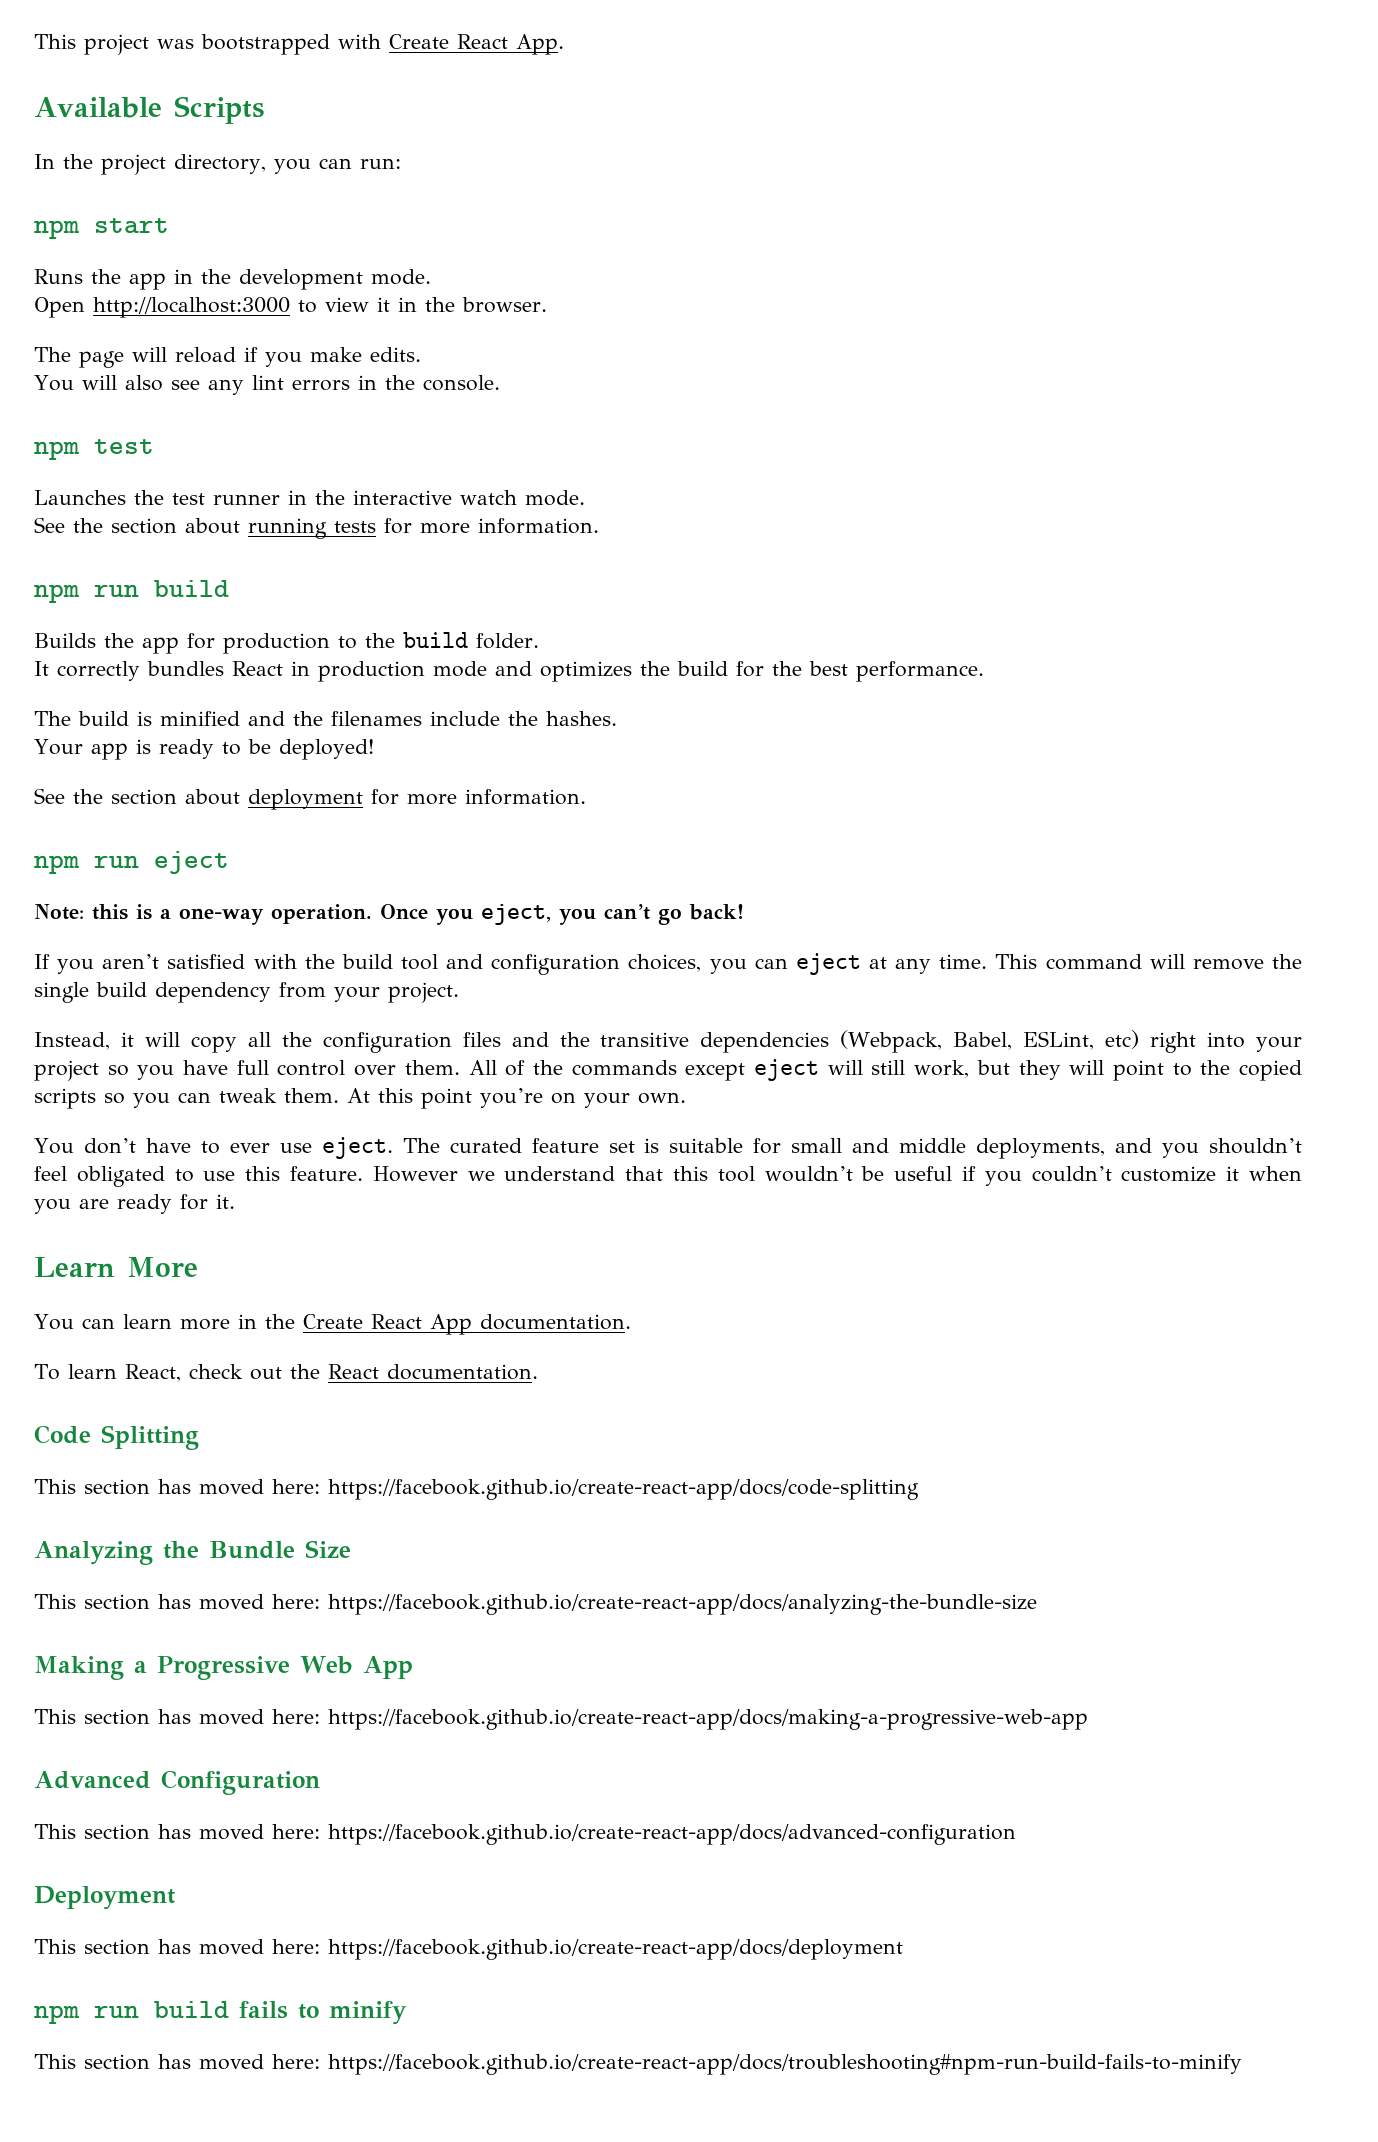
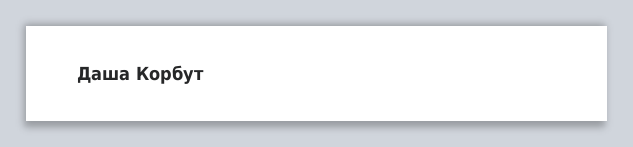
[34,34,564,55] [34,96,264,124] [34,154,401,175] [34,218,169,239] [34,269,431,290] [34,297,547,318] [34,347,421,368] [34,375,500,395] [34,439,154,460] [34,490,585,506] [34,517,599,539] [34,580,229,603] [34,632,539,654] [34,661,984,682] [34,711,617,726] [34,739,374,760] [34,788,586,810] [34,851,229,874] [34,904,744,925] [34,953,1302,975] [34,982,459,1003] [34,1030,1302,1053] [34,1059,1302,1081] [34,1088,686,1109] [34,1137,1302,1159] [34,1166,1302,1187] [34,1194,235,1214] [34,1257,198,1277] [34,1314,631,1335] [34,1364,538,1382] [34,1425,199,1450] [34,1479,919,1500] [34,1540,351,1565] [34,1594,1037,1615] [34,1656,413,1680] [34,1709,1088,1730] [34,1770,320,1795] [34,1824,1016,1845] [34,1886,176,1910] [34,1939,903,1960] [34,2001,407,2025] [34,2054,1242,2075] This project was bootstrapped with Create React App. // Available Scripts // In the project directory, you can run: // npm start // Runs the app in the development mode. // Open http://localhost:3000 to view it in the browser. // The page will reload if you make edits. // You will also see any lint errors in the console. // npm test // Launches the test runner in the interactive watch mode. // See the section about running tests for more information. // npm run build // Builds the app for production to the build folder. // It correctly bundles React in production mode and optimizes the build for the best performance. // The build is minified and the filenames include the hashes. // Your app is ready to be deployed! // See the section about deployment for more information. // npm run eject // Note: this is a one-way operation. Once you eject, you can’t go back! // If you aren’t satisfied with the build tool and configuration choices, you can eject at any time. This command will remove the single build dependency from your project. // Instead, it will copy all the configuration files and the transitive dependencies (Webpack, Babel, ESLint, etc) right into your project so you have full control over them. All of the commands except eject will still work, but they will point to the copied scripts so you can tweak them. At this point you’re on your own. // You don’t have to ever use eject. The curated feature set is suitable for small and middle deployments, and you shouldn’t feel obligated to use this feature. However we understand that this tool wouldn’t be useful if you couldn’t customize it when you are ready for it. // Learn More // You can learn more in the Create React App documentation. // To learn React, check out the React documentation. // Code Splitting // This section has moved here: https://facebook.github.io/create-react-app/docs/code-splitting // Analyzing the Bundle Size // This section has moved here: https://facebook.github.io/create-react-app/docs/analyzing-the-bundle-size // Making a Progressive Web App // This section has moved here: https://facebook.github.io/create-react-app/docs/making-a-progressive-web-app // Advanced Configuration // This section has moved here: https://facebook.github.io/create-react-app/docs/advanced-configuration // Deployment // This section has moved here: https://facebook.github.io/create-react-app/docs/deployment // npm run build fails to minify // This section has moved here: https://facebook.github.io/create-react-app/docs/troubleshooting#npm-run-build-fails-to-minify -> [77,65,204,84] Даша Корбут

